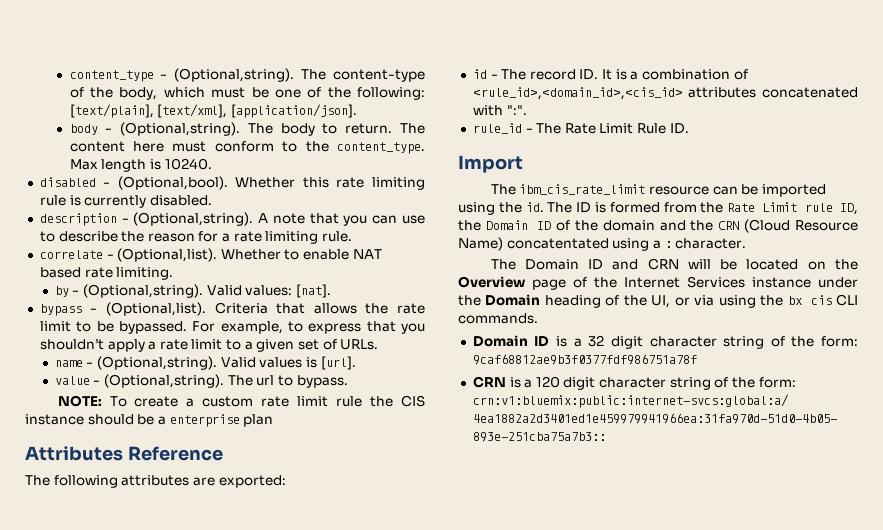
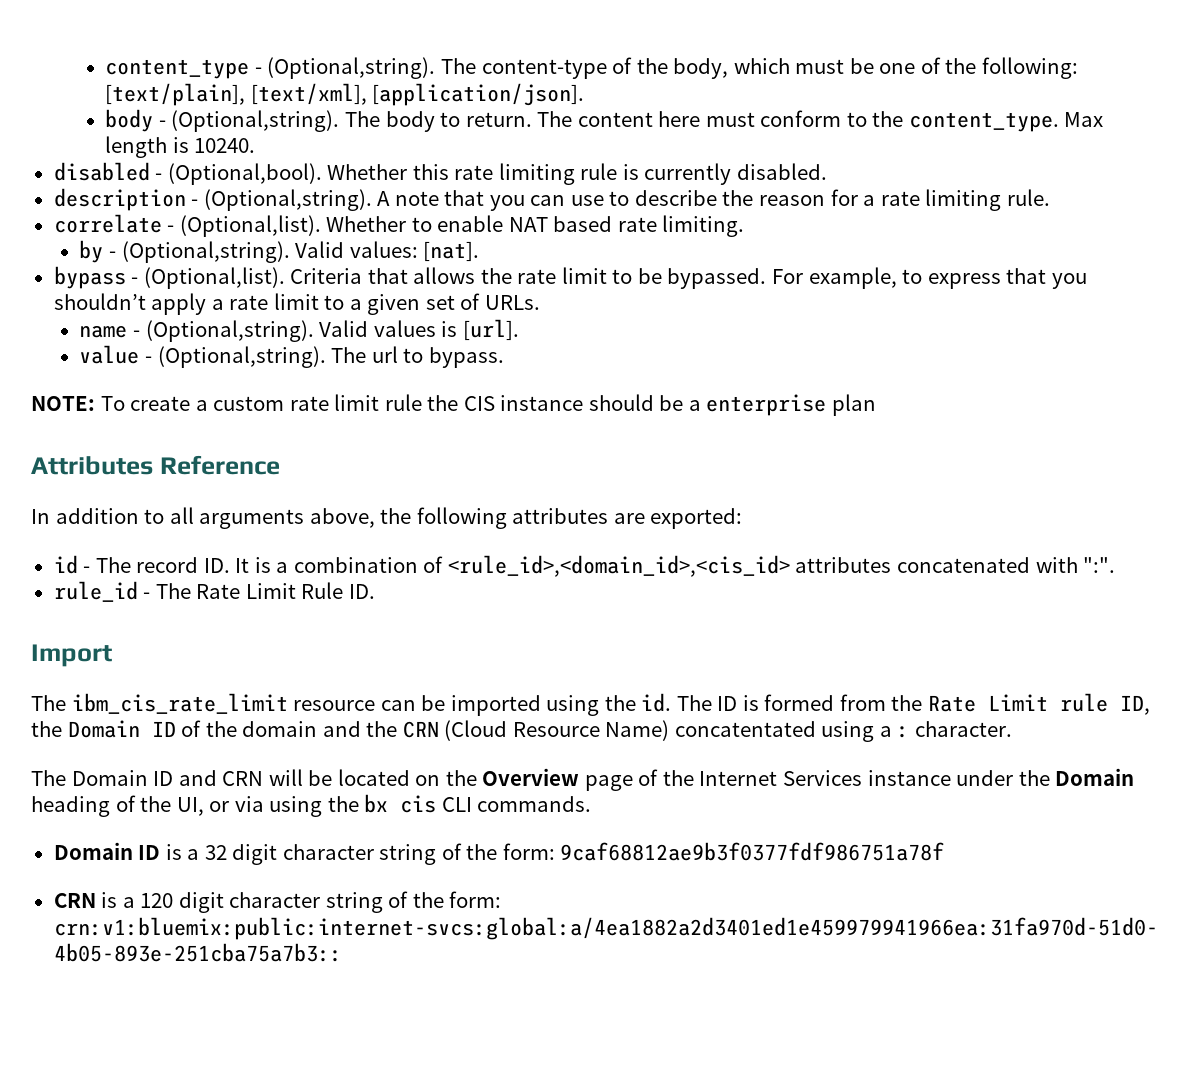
[25,475,50,486] The -> [31,507,412,529] In addition to all arguments above, the

